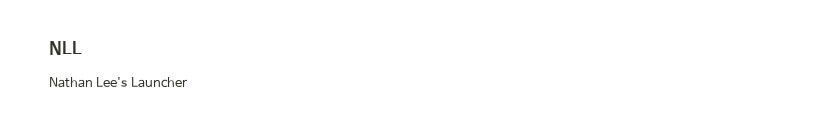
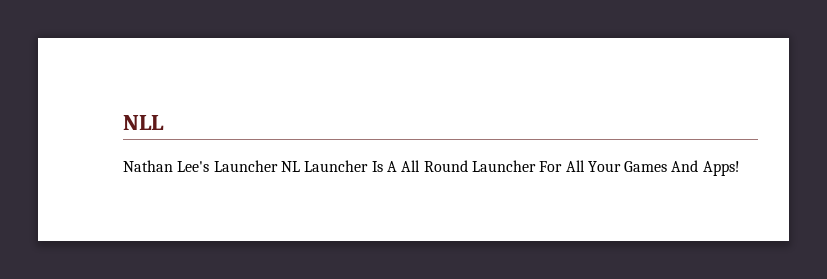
(187, 82) none -> [280,160,740,176] NL Launcher Is A All Round Launcher For All Your Games And Apps!

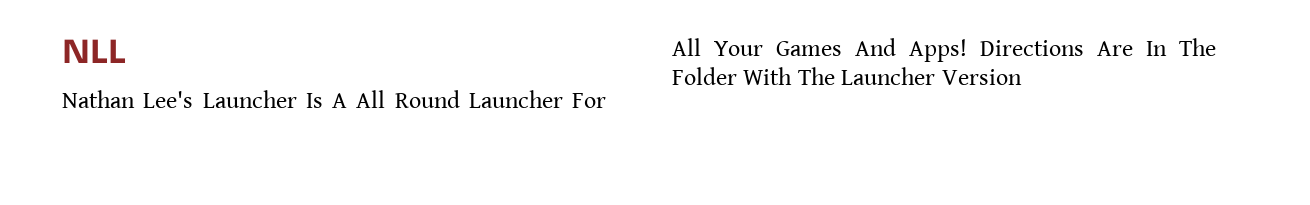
[280,160,369,172] NL Launcher -> (297, 99) none
(740, 168) none -> [980,38,1216,56] [672,67,1022,85] Directions Are In The Folder With The Launcher Version

